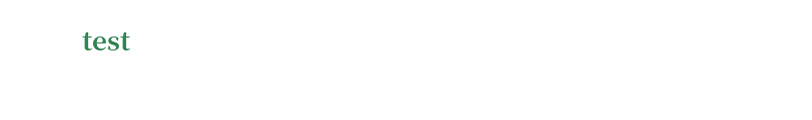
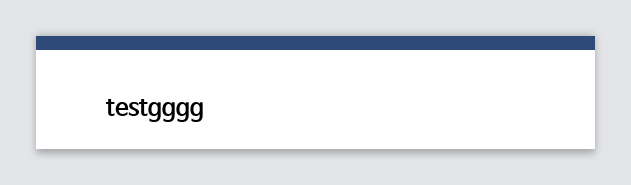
[82,31,132,51] test -> [106,99,204,122] testgggg

